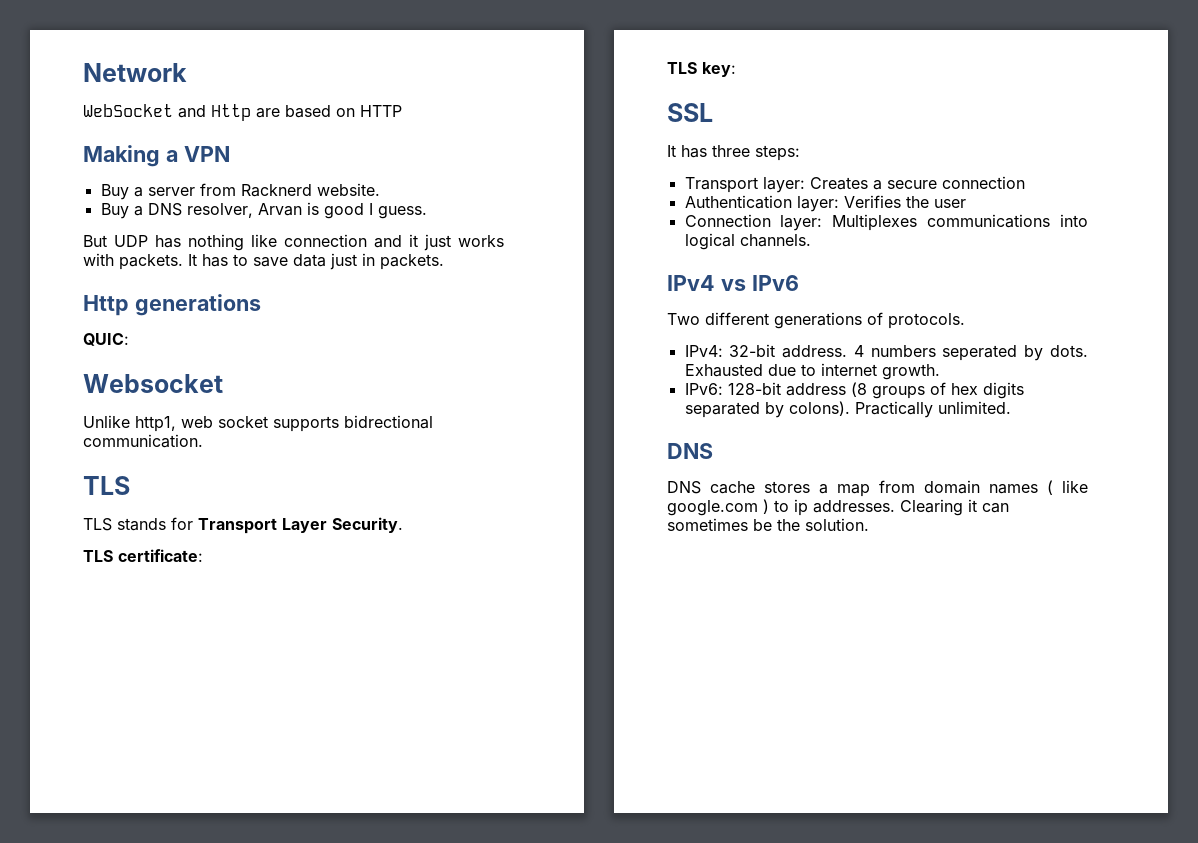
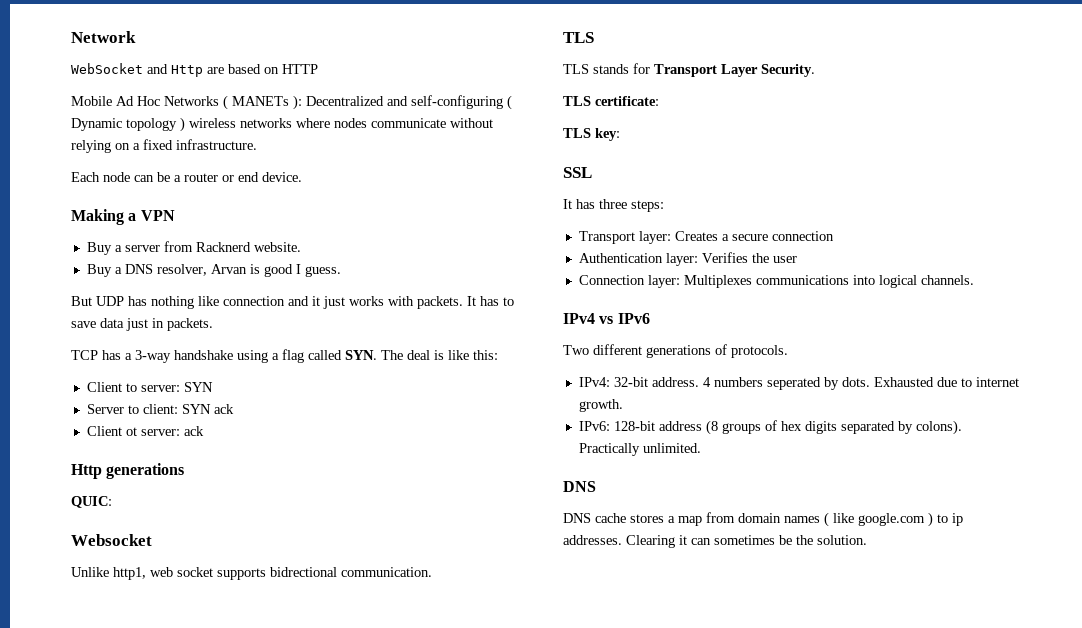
(402, 111) none -> [71,95,512,110] [71,117,493,132] [71,139,257,153] [71,172,302,182] // Mobile Ad Hoc Networks ( MANETs ): Decentralized and self-configuring ( Dynamic topology ) wireless networks where nodes communicate without relying on a fixed infrastructure. // Each node can be a router or end device.
(444, 262) none -> [71,349,498,363] [86,382,213,392] [86,404,234,414] [86,426,204,436] // TCP has a 3-way handshake using a flag called SYN. The deal is like this: // Client to server: SYN // Server to client: SYN ack // Client ot server: ack

